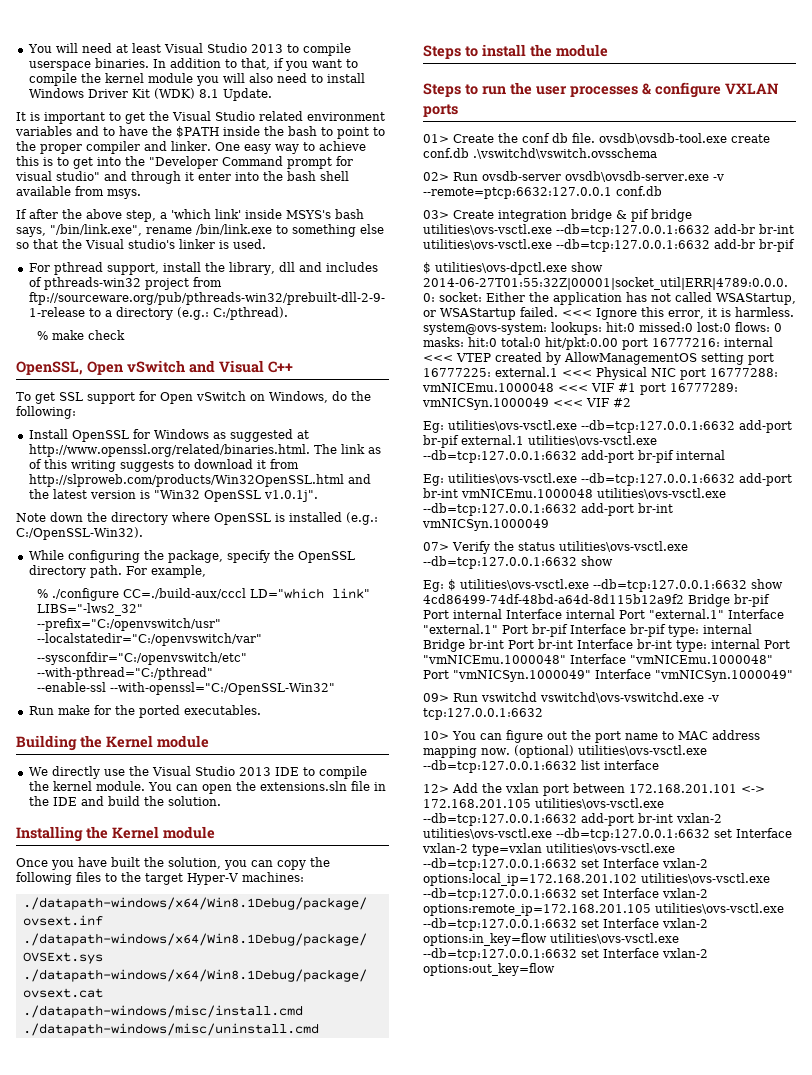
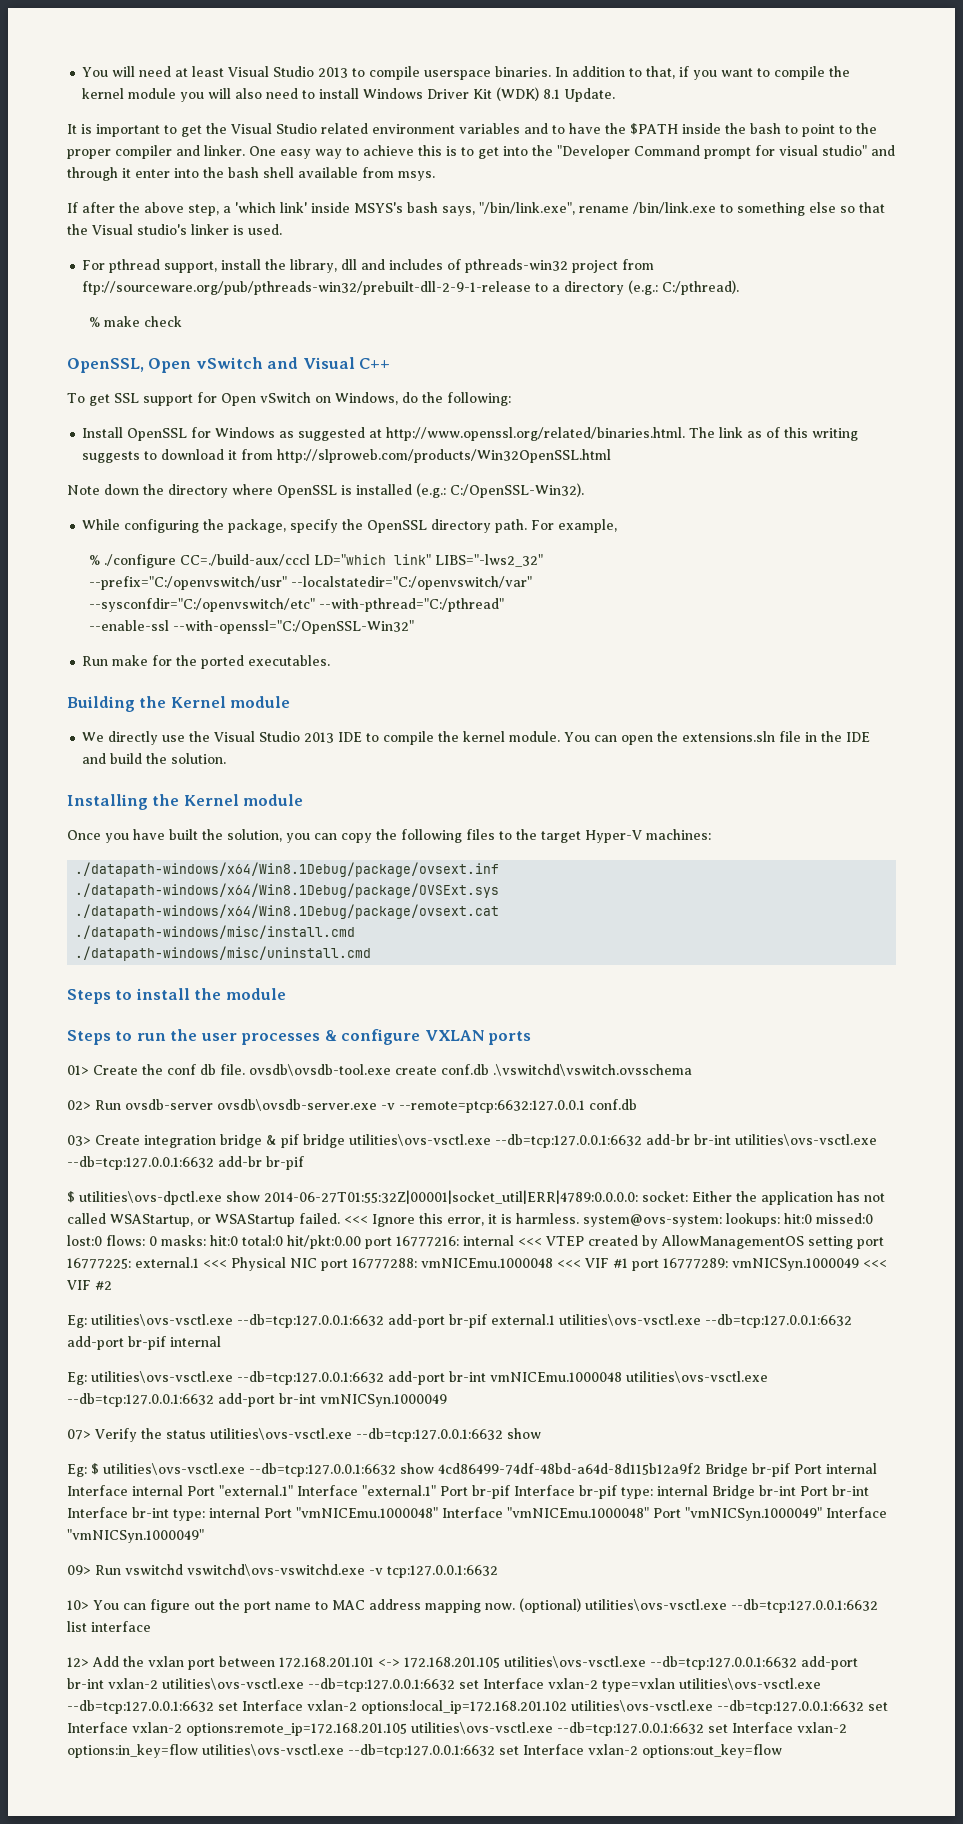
[347,474,371,484] [28,489,318,502] and the latest version is "Win32 OpenSSL v1.0.1j". -> (612, 456) none

